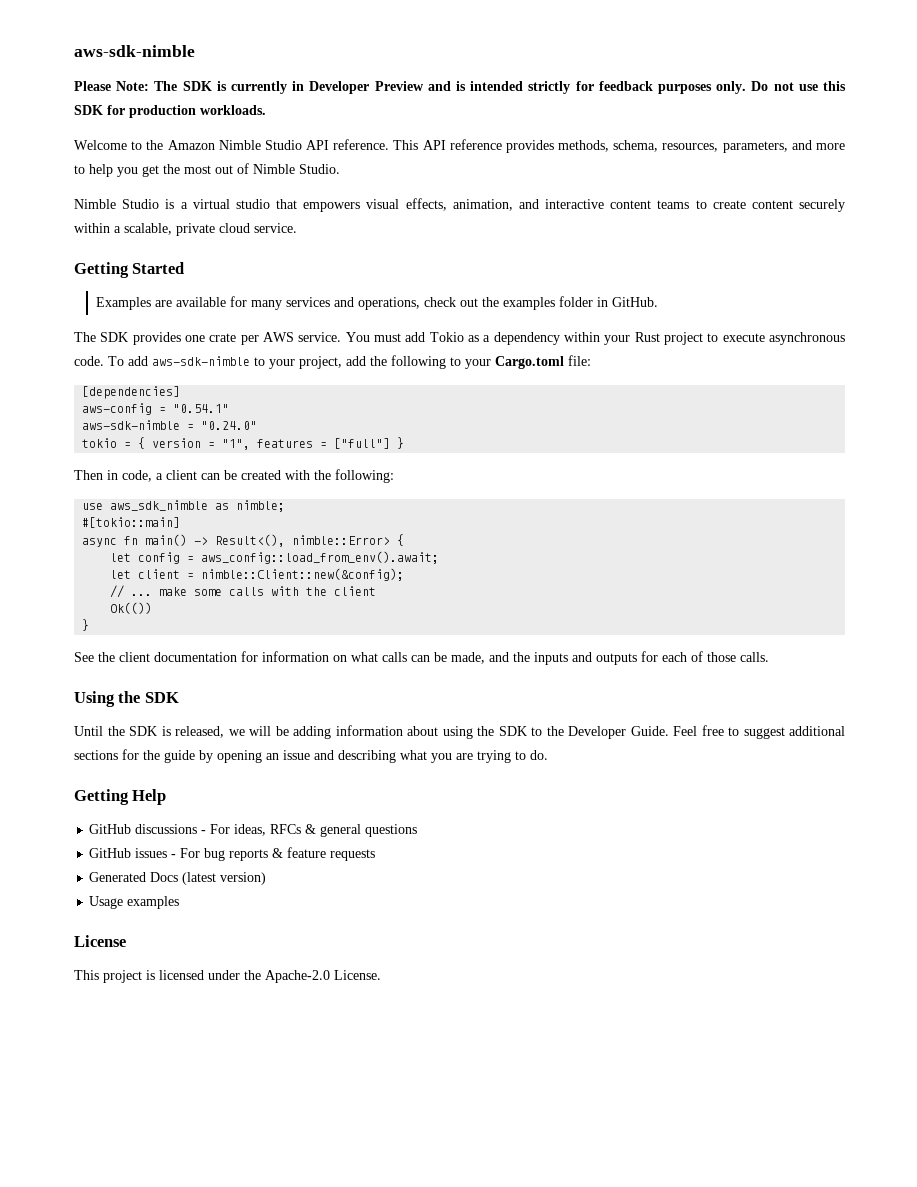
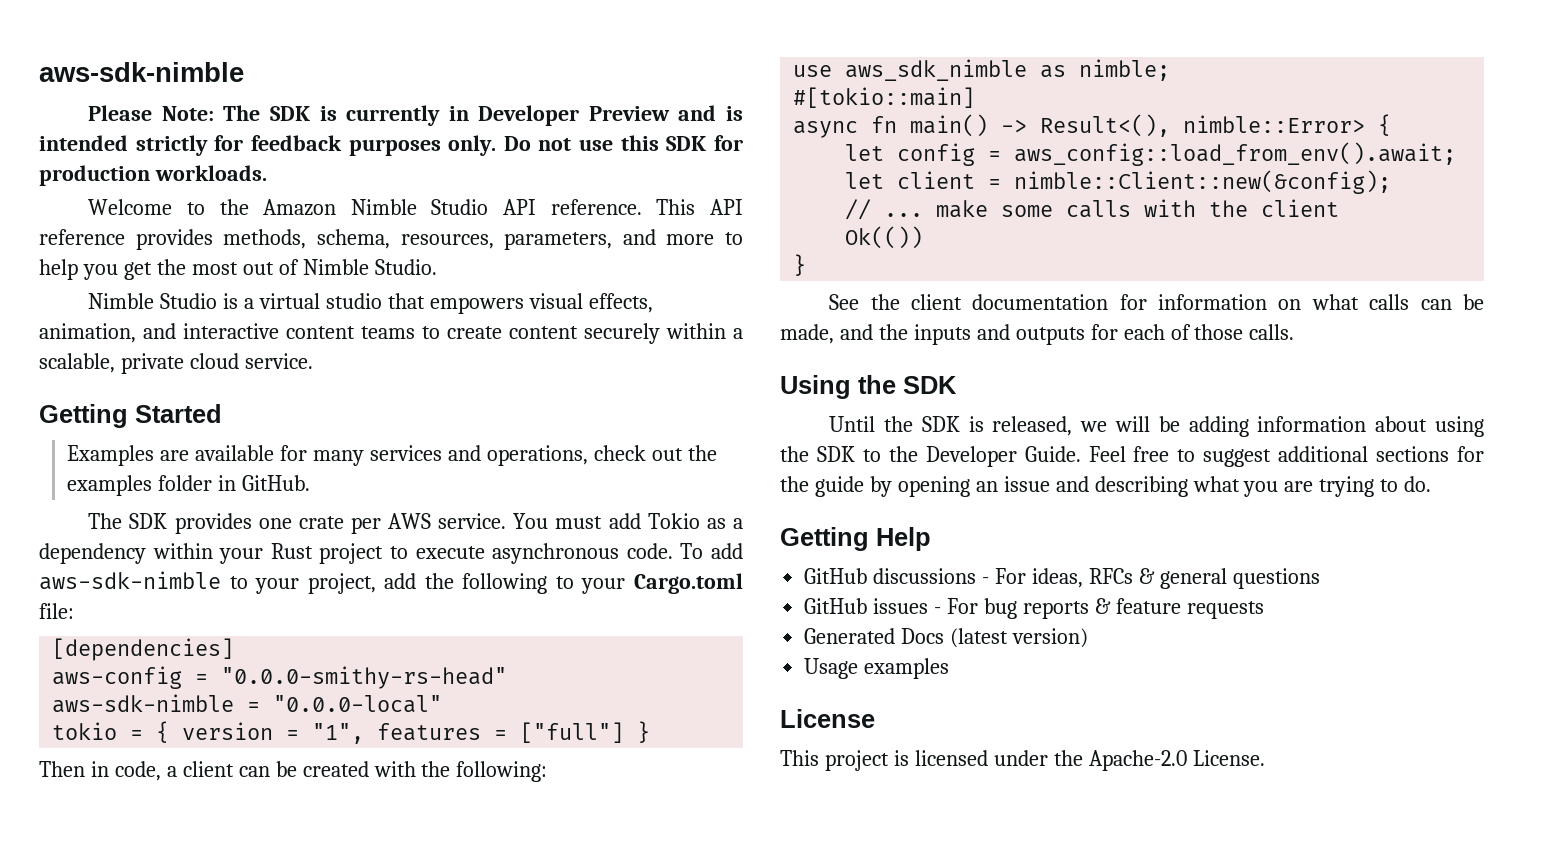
[173,404,230,413] "0.54.1" -> [221,666,508,689] "0.0.0-smithy-rs-head"
[201,421,258,430] "0.24.0" -> [273,695,443,713] "0.0.0-local"

